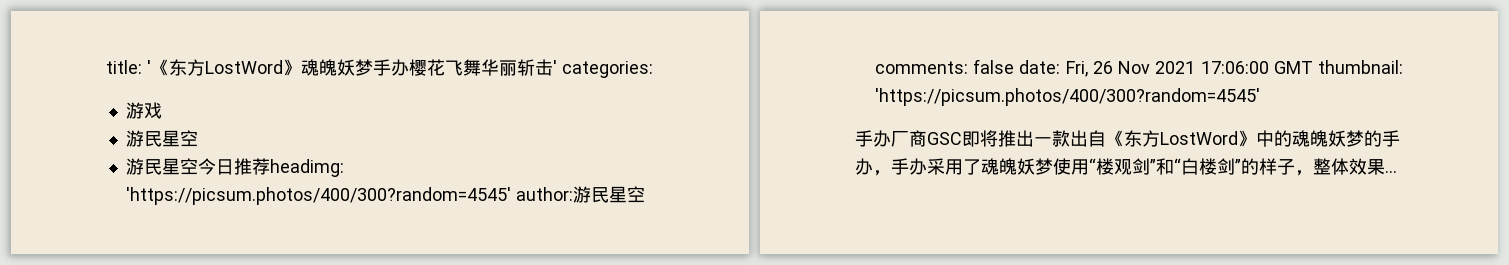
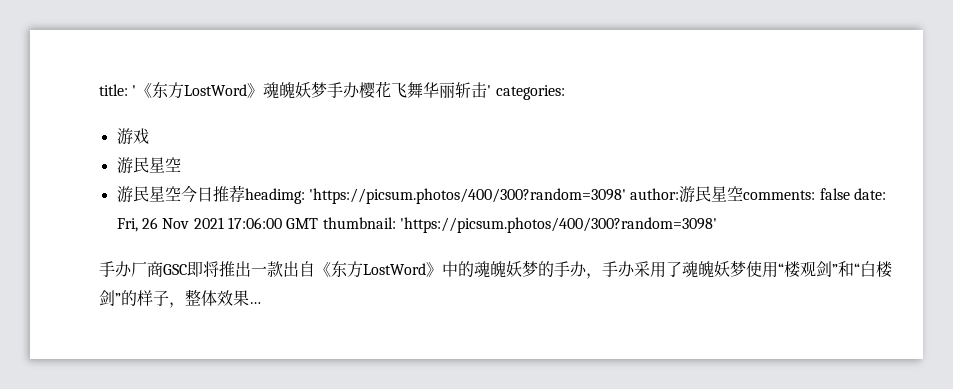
[125,187,511,205] 'https://picsum.photos/400/300?random=4545' -> [308,188,626,204] 'https://picsum.photos/400/300?random=3098'
[874,88,1260,106] 'https://picsum.photos/400/300?random=4545' -> [399,217,717,233] 'https://picsum.photos/400/300?random=3098'

